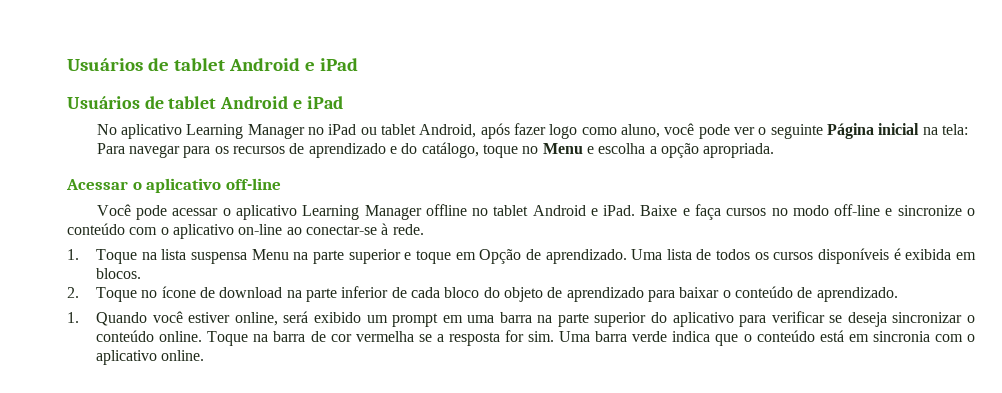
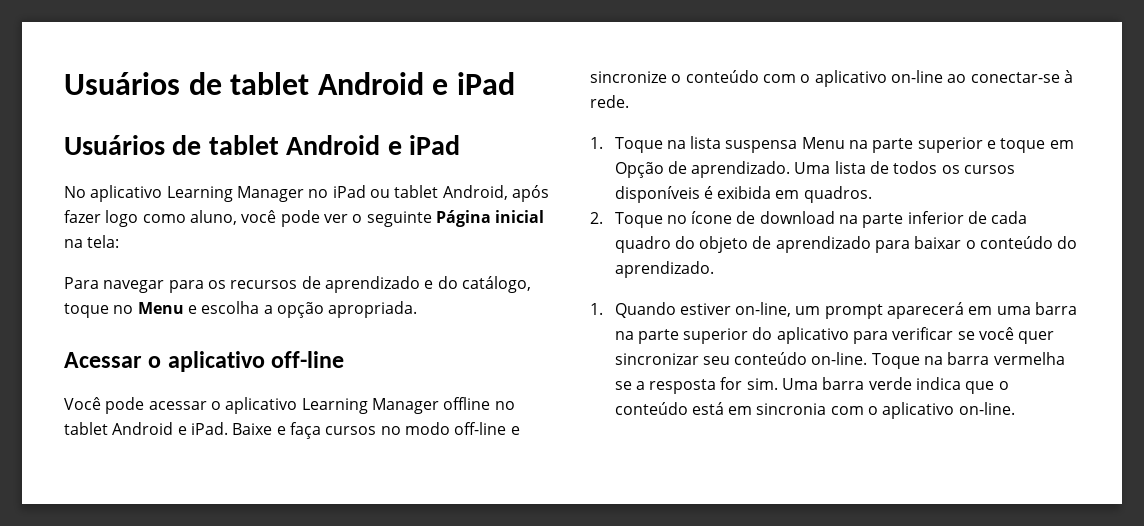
[96,268,142,279] blocos. -> [803,186,872,203] quadros.
[444,287,480,298] bloco -> [614,236,671,253] quadro
[797,287,813,298] de -> [1057,236,1078,249] do
[152,311,361,326] você estiver online, será exibido -> [679,302,792,317] estiver on-line,
(439, 320) none -> [887,302,965,319] aparecerá
[847,312,975,327] [96,330,203,342] deseja sincronizar o conteúdo online. -> [979,327,1055,344] [614,352,868,365] você quer sincronizar seu conteúdo on-line.
[310,331,352,342] de cor -> (990, 358) none
[161,350,205,361] online. -> [958,402,1015,415] on-line.

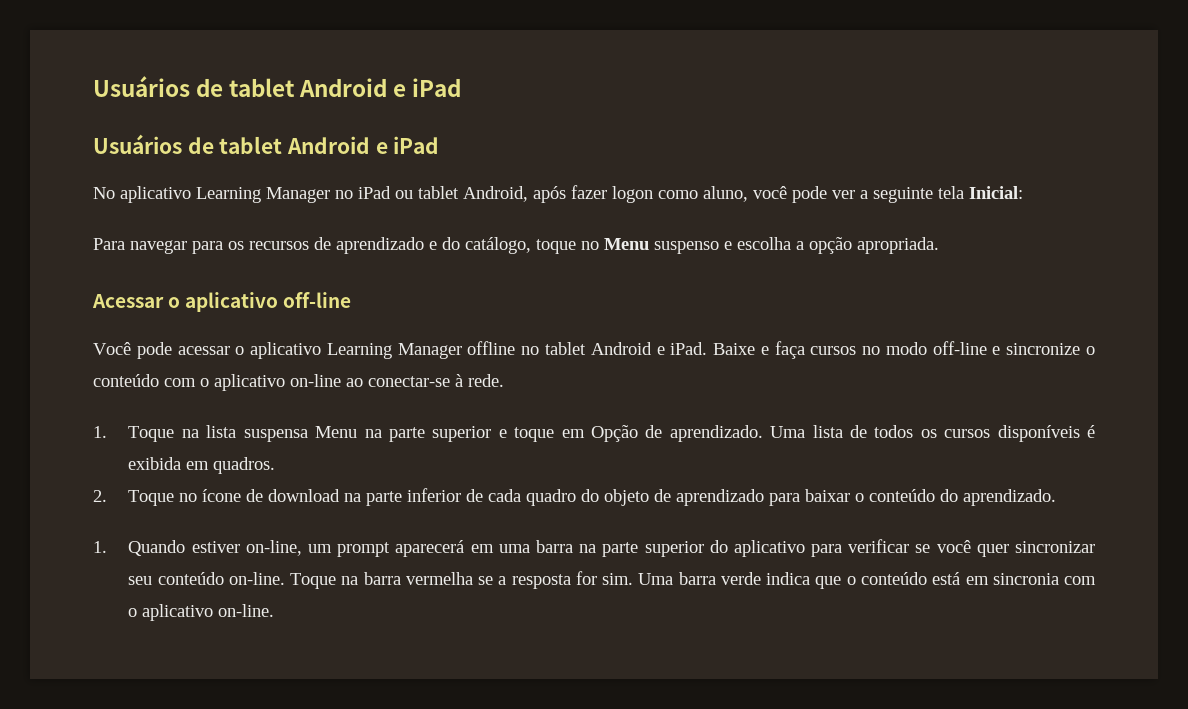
[105,210,139,227] logo -> [612,186,653,203] logon
[352,210,545,227] [64,235,120,248] o seguinte Página inicial na tela: -> [860,186,1023,203] a seguinte tela Inicial:
(184, 308) none -> [654,241,719,254] suspenso

